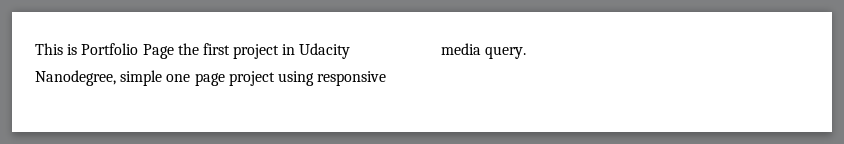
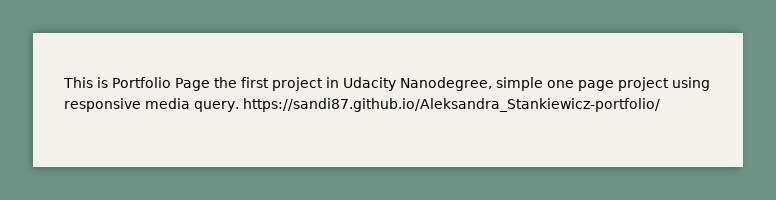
(527, 52) none -> [242,98,660,112] https://sandi87.github.io/Aleksandra_Stankiewicz-portfolio/

